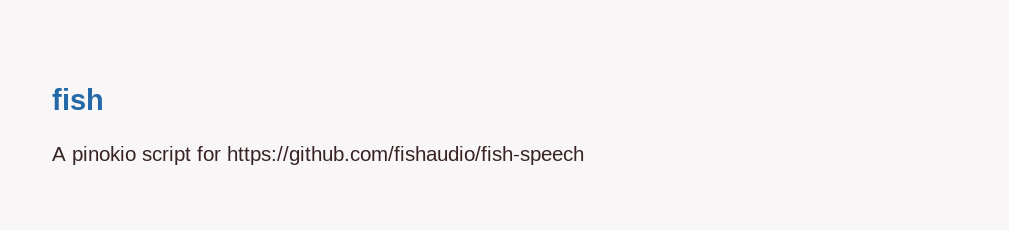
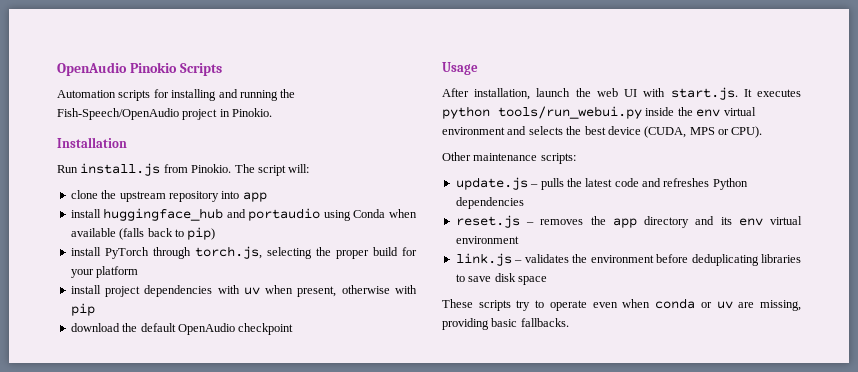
[52,88,104,110] [52,146,584,165] fish // A pinokio script for https://github.com/fishaudio/fish-speech -> [57,62,222,76] [57,89,296,101] [57,108,273,120] [57,137,127,148] [57,163,310,176] [70,190,267,202] [70,208,418,221] [70,227,216,240] [70,246,417,259] [70,266,139,278] [70,285,417,297] [70,303,95,316] [70,323,294,335] [442,62,478,75] [442,87,801,100] [442,106,756,119] [442,126,763,138] [442,152,576,164] [455,177,748,190] [455,197,524,209] [455,215,802,228] [455,236,519,244] [455,253,801,266] [455,273,547,285] [442,298,801,311] [442,318,569,330] OpenAudio Pinokio Scripts // Automation scripts for installing and running the Fish-Speech/OpenAudio project in Pinokio. // Installation // Run install.js from Pinokio. The script will: // clone the upstream repository into app // install huggingface_hub and portaudio using Conda when available (falls back to pip) // install PyTorch through torch.js, selecting the proper build for your platform // install project dependencies with uv when present, otherwise with pip // download the default OpenAudio checkpoint // Usage // After installation, launch the web UI with start.js. It executes python tools/run_webui.py inside the env virtual environment and selects the best device (CUDA, MPS or CPU). // Other maintenance scripts: // update.js – pulls the latest code and refreshes Python dependencies // reset.js – removes the app directory and its env virtual environment // link.js – validates the environment before deduplicating libraries to save disk space // These scripts try to operate even when conda or uv are missing, providing basic fallbacks.

